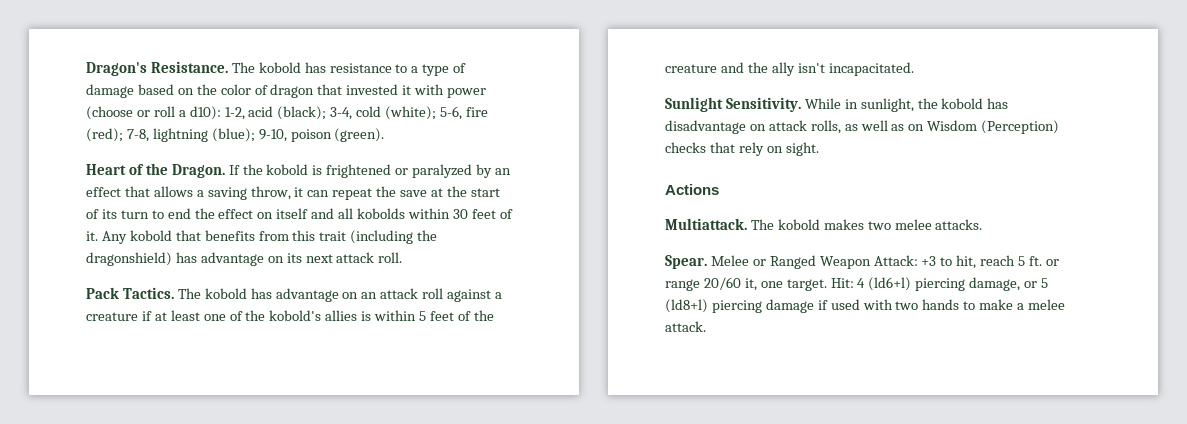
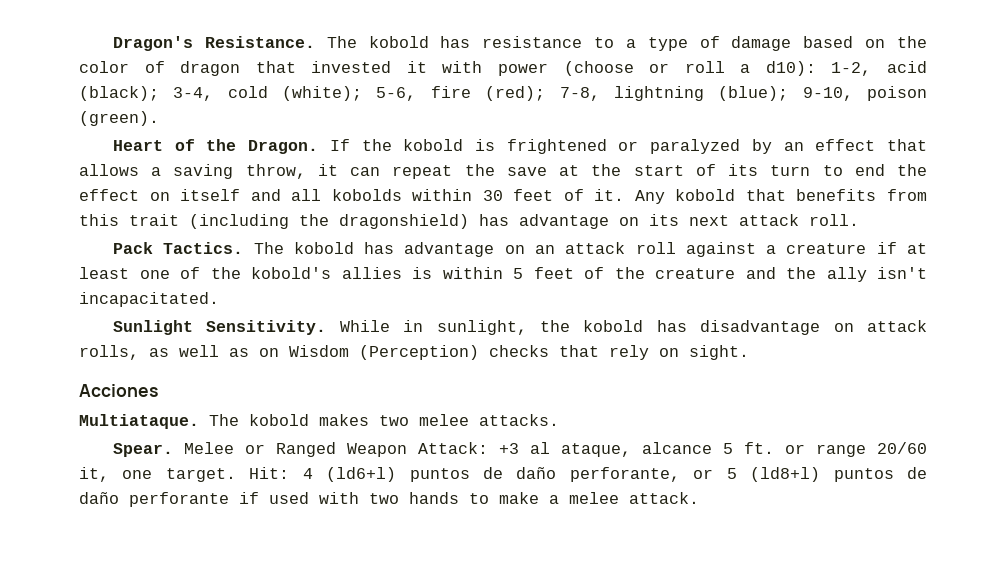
[665,184,719,195] [665,218,747,230] Actions // Multiattack. -> [79,384,158,397] [79,414,199,429] Acciones // Multiataque.
[940,255,1016,269] to hit, reach -> [530,442,713,457] al ataque, alcance
[915,277,1049,291] [665,299,814,313] piercing damage, or 5 (ld8+l) piercing damage -> [409,467,928,482] [79,492,229,507] puntos de daño perforante, or 5 (ld8+l) puntos de daño perforante

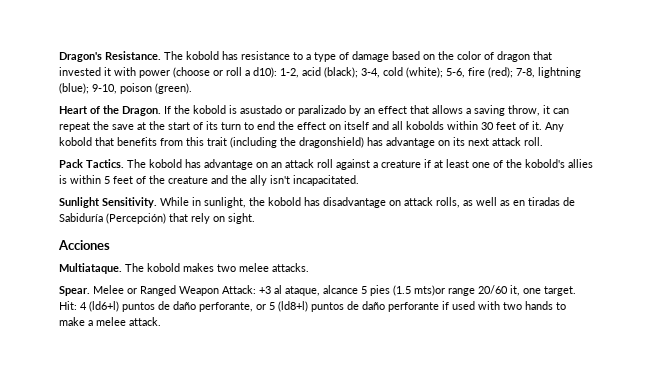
[506,139,741,154] frightened or paralyzed -> [240,105,346,116] asustado or paralizado
[259,345,549,360] on Wisdom (Perception) checks -> [513,197,575,206] [59,213,166,224] en tiradas de Sabiduría (Percepción)
[744,442,806,454] ft. or -> [370,285,445,296] pies (1.5 mts)or

